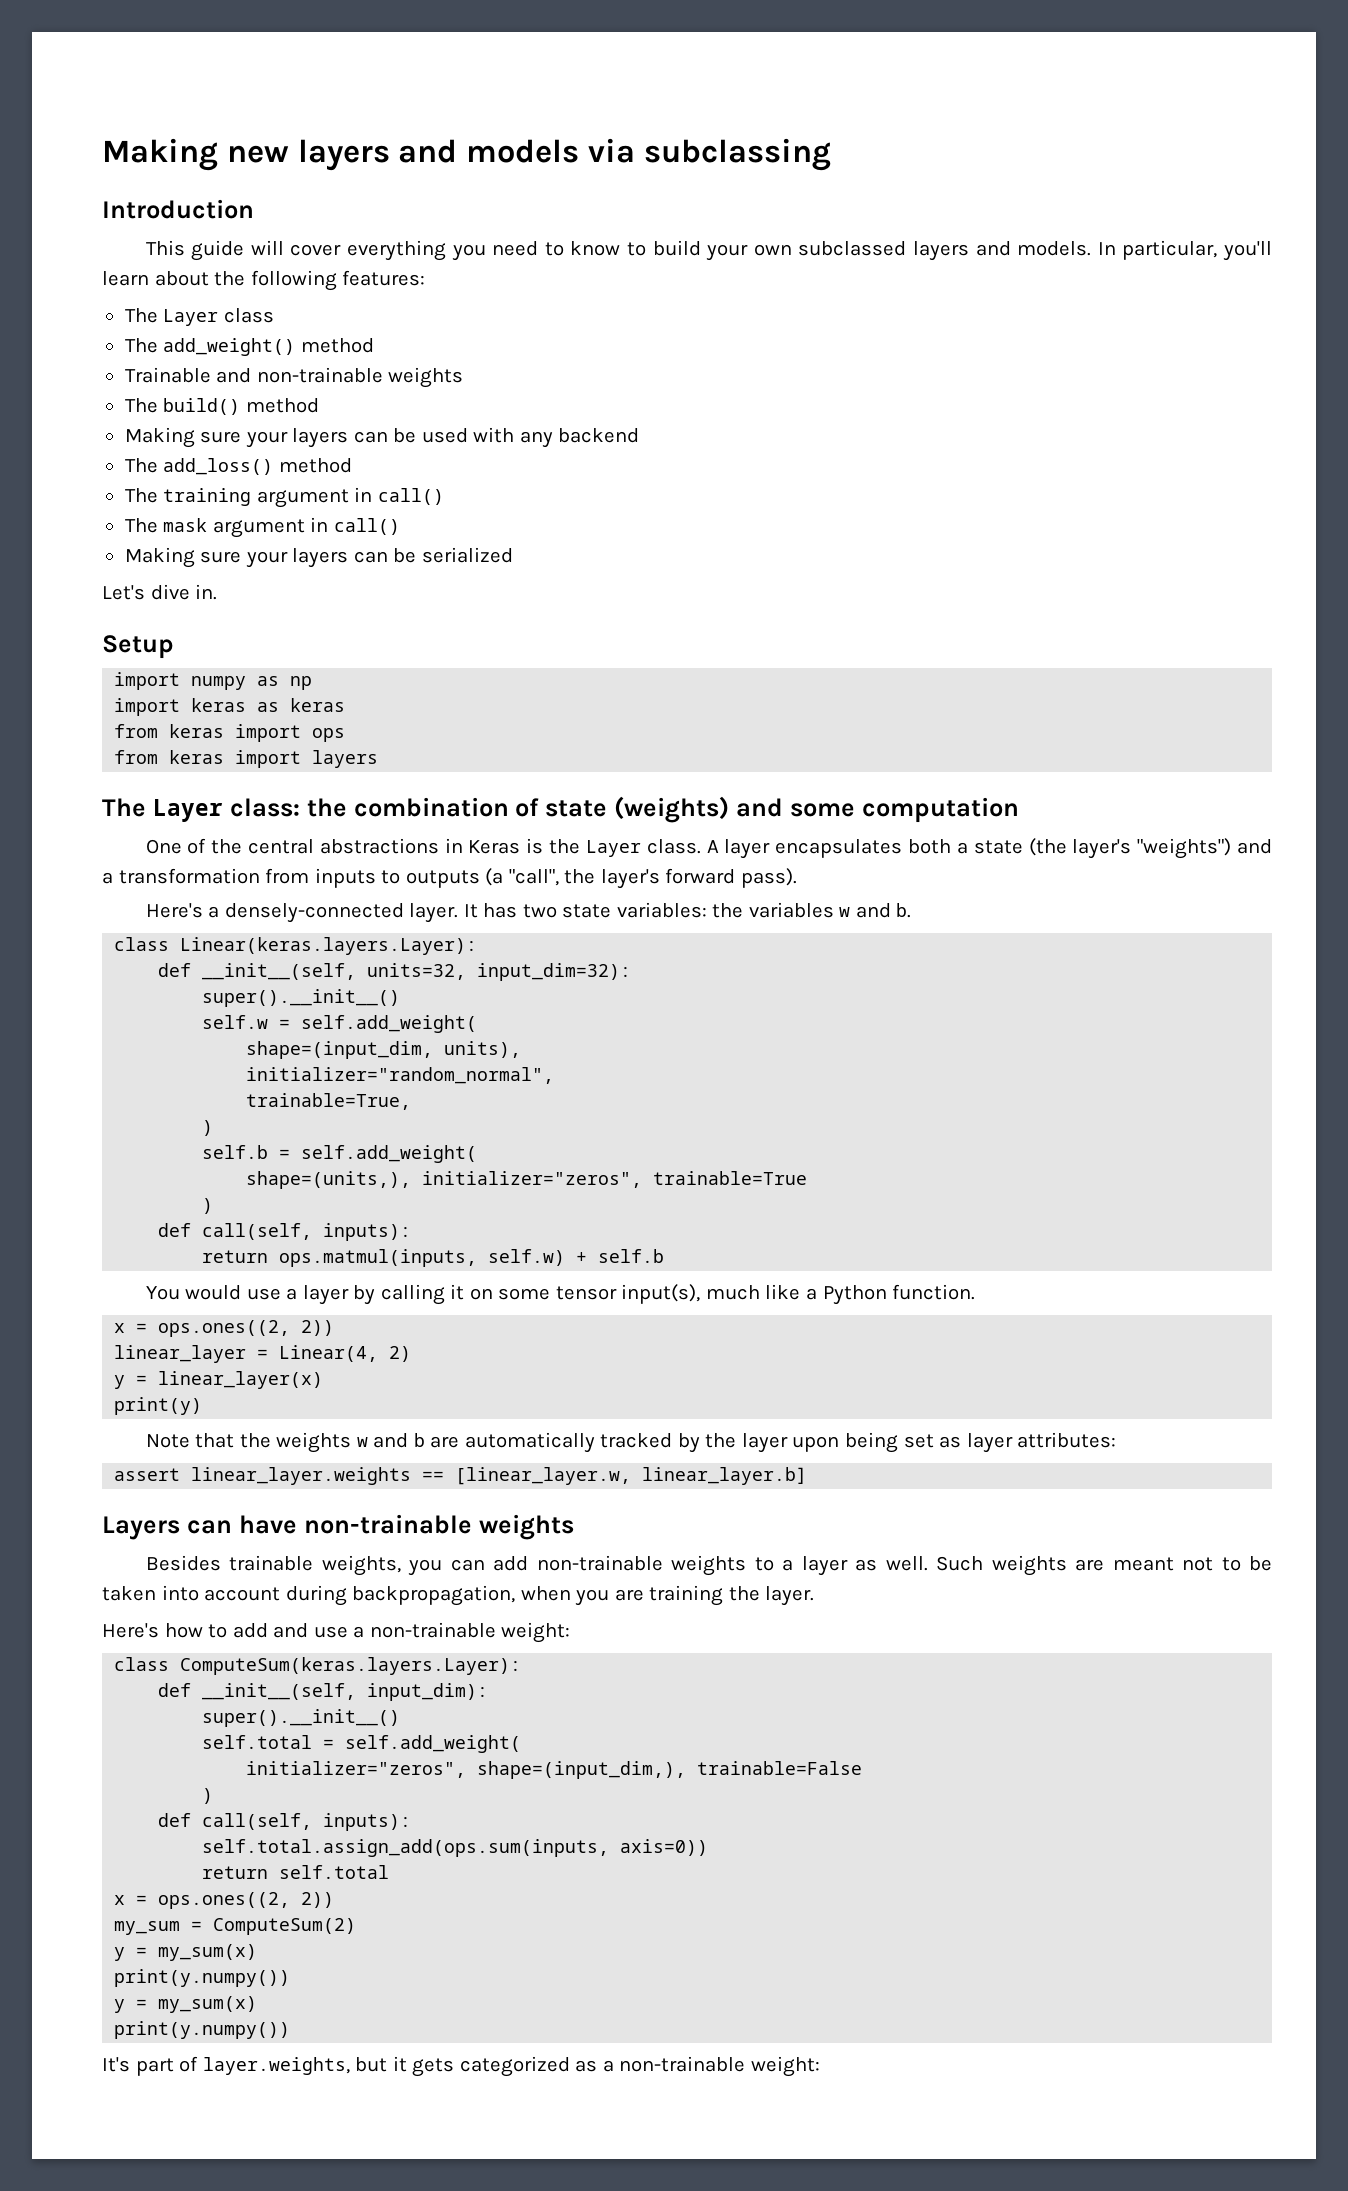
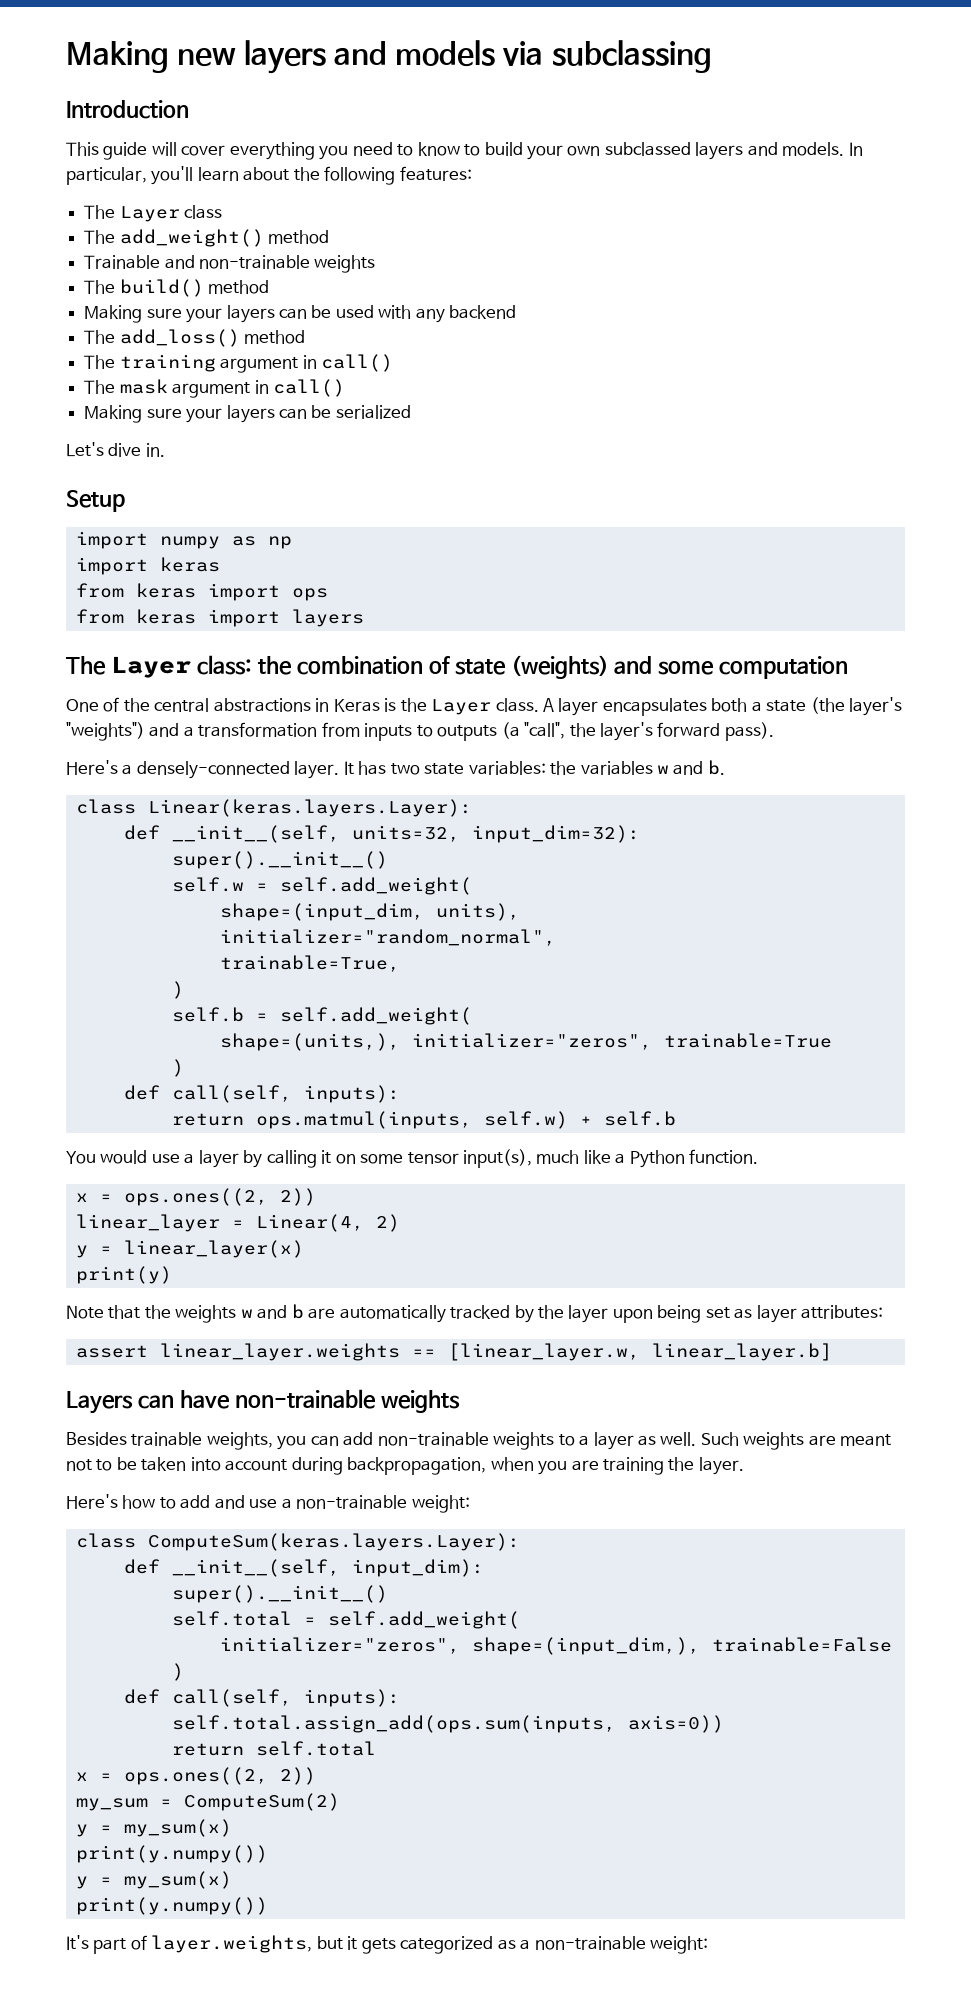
[257,698,346,712] as keras -> (220, 564) none

